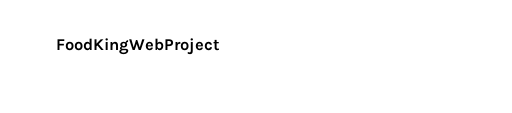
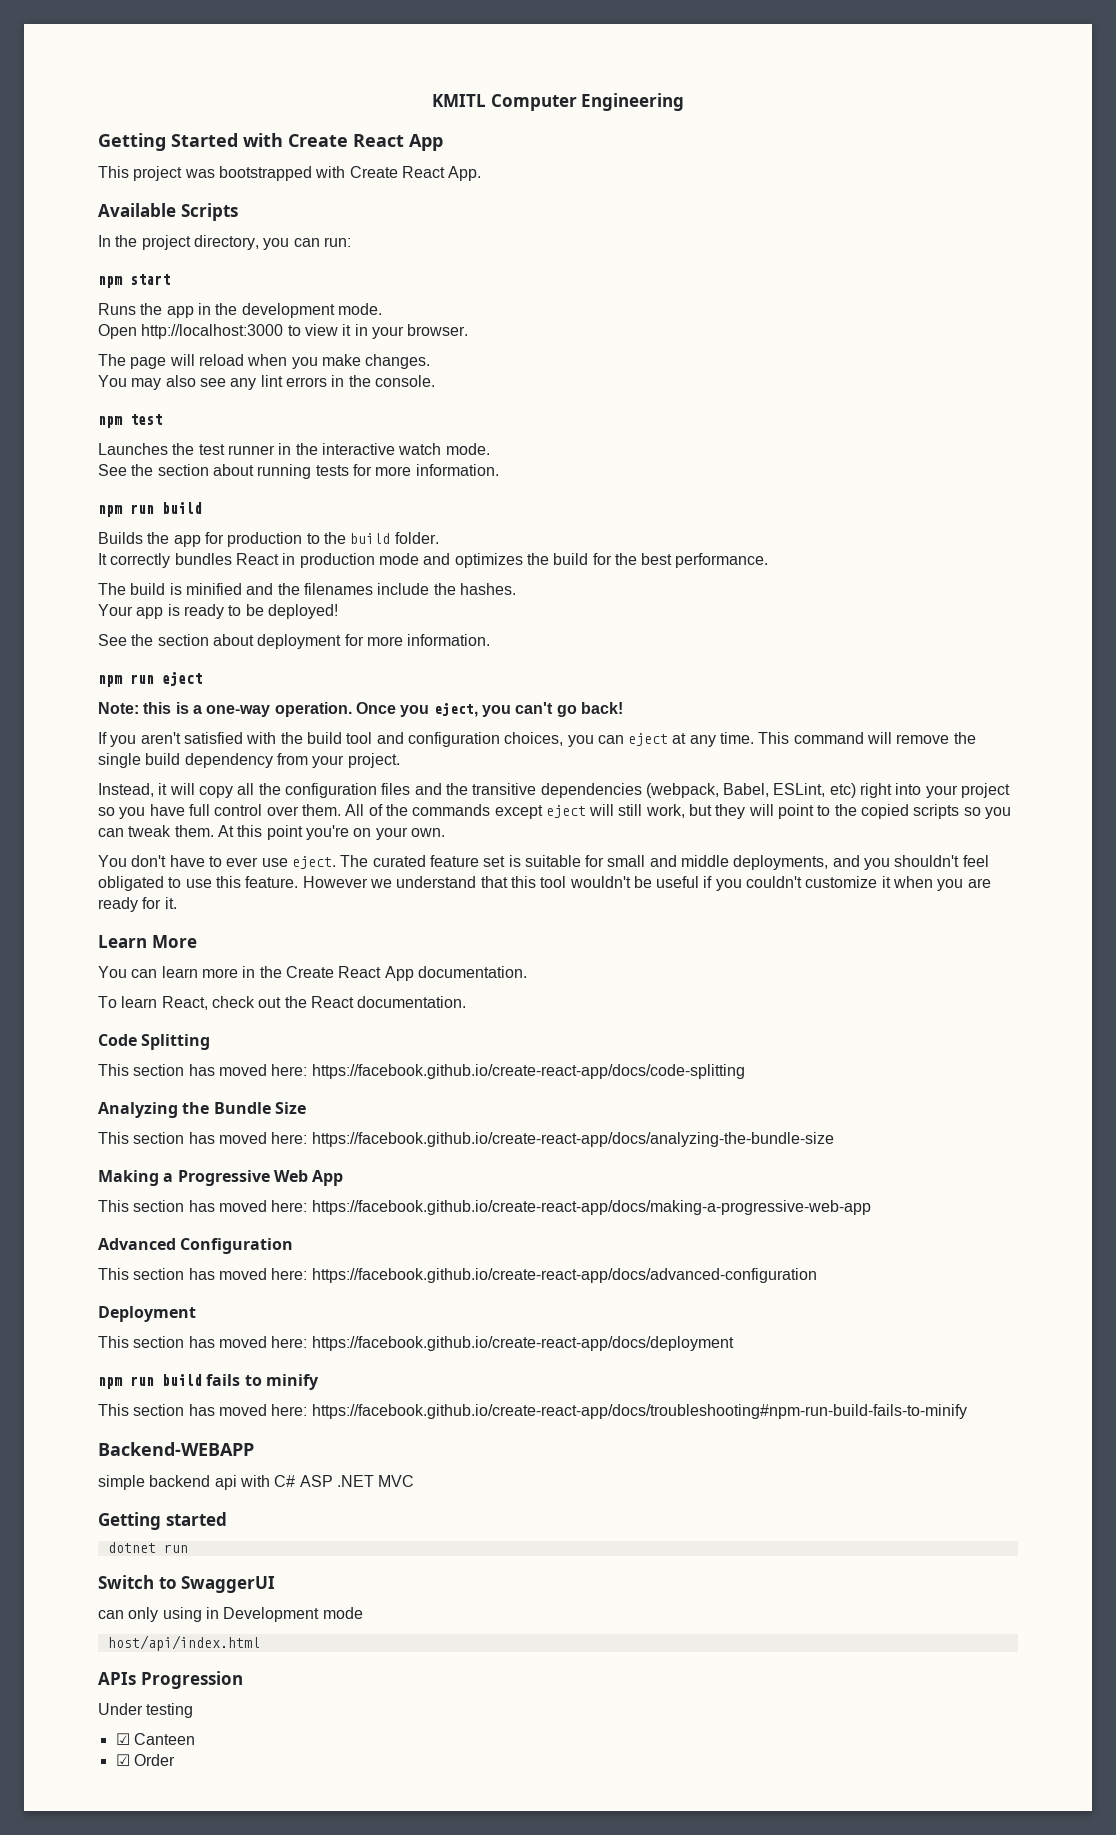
[56,38,220,55] FoodKingWebProject -> [431,93,685,111] [98,133,443,151] [98,166,482,181] [98,203,238,221] [98,235,351,250] [98,274,170,288] [98,303,382,318] [98,324,469,339] [98,354,431,369] [98,375,435,390] [98,414,162,428] [98,443,490,455] [98,464,499,479] [98,502,202,517] [98,532,439,547] [98,553,769,568] [98,583,516,595] [98,604,338,619] [98,634,491,649] [98,671,202,687] [98,702,623,717] [98,732,976,747] [98,753,400,768] [98,783,1011,798] [98,804,1012,819] [98,825,445,840] [98,855,989,870] [98,876,991,891] [98,897,177,912] [98,935,197,948] [98,966,527,981] [98,996,467,1010] [98,1034,211,1050] [98,1064,745,1079] [98,1102,306,1118] [98,1132,834,1147] [98,1170,344,1186] [98,1200,871,1215] [98,1238,294,1254] [98,1268,817,1283] [98,1306,196,1322] [98,1336,734,1351] [98,1374,319,1390] [98,1404,967,1419] [98,1442,254,1456] [98,1475,415,1490] [98,1512,227,1530] [107,1542,188,1553] [98,1575,276,1593] [98,1607,363,1622] [107,1635,260,1651] [98,1671,243,1689] [98,1703,194,1718] [115,1733,195,1745] [115,1754,175,1766] KMITL Computer Engineering // Getting Started with Create React App // This project was bootstrapped with Create React App. // Available Scripts // In the project directory, you can run: // npm start // Runs the app in the development mode. // Open http://localhost:3000 to view it in your browser. // The page will reload when you make changes. // You may also see any lint errors in the console. // npm test // Launches the test runner in the interactive watch mode. // See the section about running tests for more information. // npm run build // Builds the app for production to the build folder. // It correctly bundles React in production mode and optimizes the build for the best performance. // The build is minified and the filenames include the hashes. // Your app is ready to be deployed! // See the section about deployment for more information. // npm run eject // Note: this is a one-way operation. Once you eject, you can't go back! // If you aren't satisfied with the build tool and configuration choices, you can eject at any time. This command will remove the single build dependency from your project. // Instead, it will copy all the configuration files and the transitive dependencies (webpack, Babel, ESLint, etc) right into your project so you have full control over them. All of the commands except eject will still work, but they will point to the copied scripts so you can tweak them. At this point you're on your own. // You don't have to ever use eject. The curated feature set is suitable for small and middle deployments, and you shouldn't feel obligated to use this feature. However we understand that this tool wouldn't be useful if you couldn't customize it when you are ready for it. // Learn More // You can learn more in the Create React App documentation. // To learn React, check out the React documentation. // Code Splitting // This section has moved here: https://facebook.github.io/create-react-app/docs/code-splitting // Analyzing the Bundle Size // This section has moved here: https://facebook.github.io/create-react-app/docs/analyzing-the-bundle-size // Making a Progressive Web App // This section has moved here: https://facebook.github.io/create-react-app/docs/making-a-progressive-web-app // Advanced Configuration // This section has moved here: https://facebook.github.io/create-react-app/docs/advanced-configuration // Deployment // This section has moved here: https://facebook.github.io/create-react-app/docs/deployment // npm run build fails to minify // This section has moved here: https://facebook.github.io/create-react-app/docs/troubleshooting#npm-run-build-fails-to-minify // Backend-WEBAPP // simple backend api with C# ASP .NET MVC // Getting started // dotnet run // Switch to SwaggerUI // can only using in Development mode // host/api/index.html // APIs Progression // Under testing // ☑ Canteen // ☑ Order

